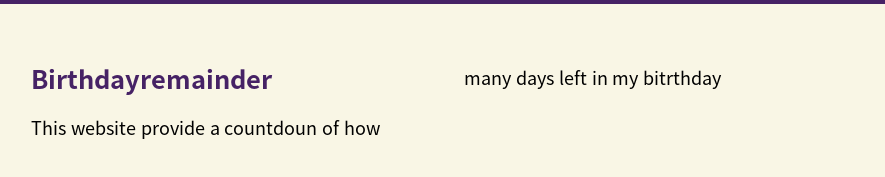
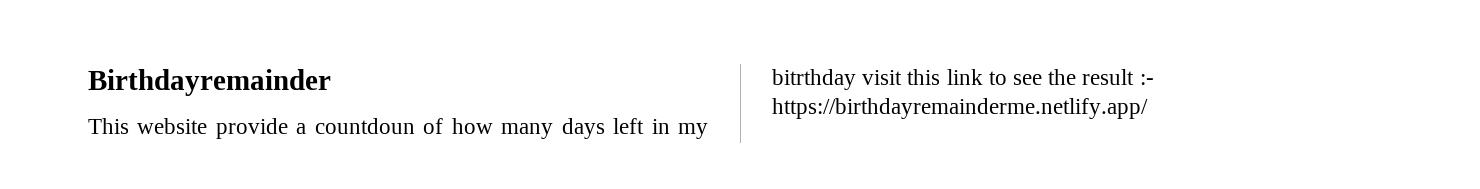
(723, 79) none -> [862,69,1154,85] [772,98,1148,119] visit this link to see the result :- https://birthdayremainderme.netlify.app/

